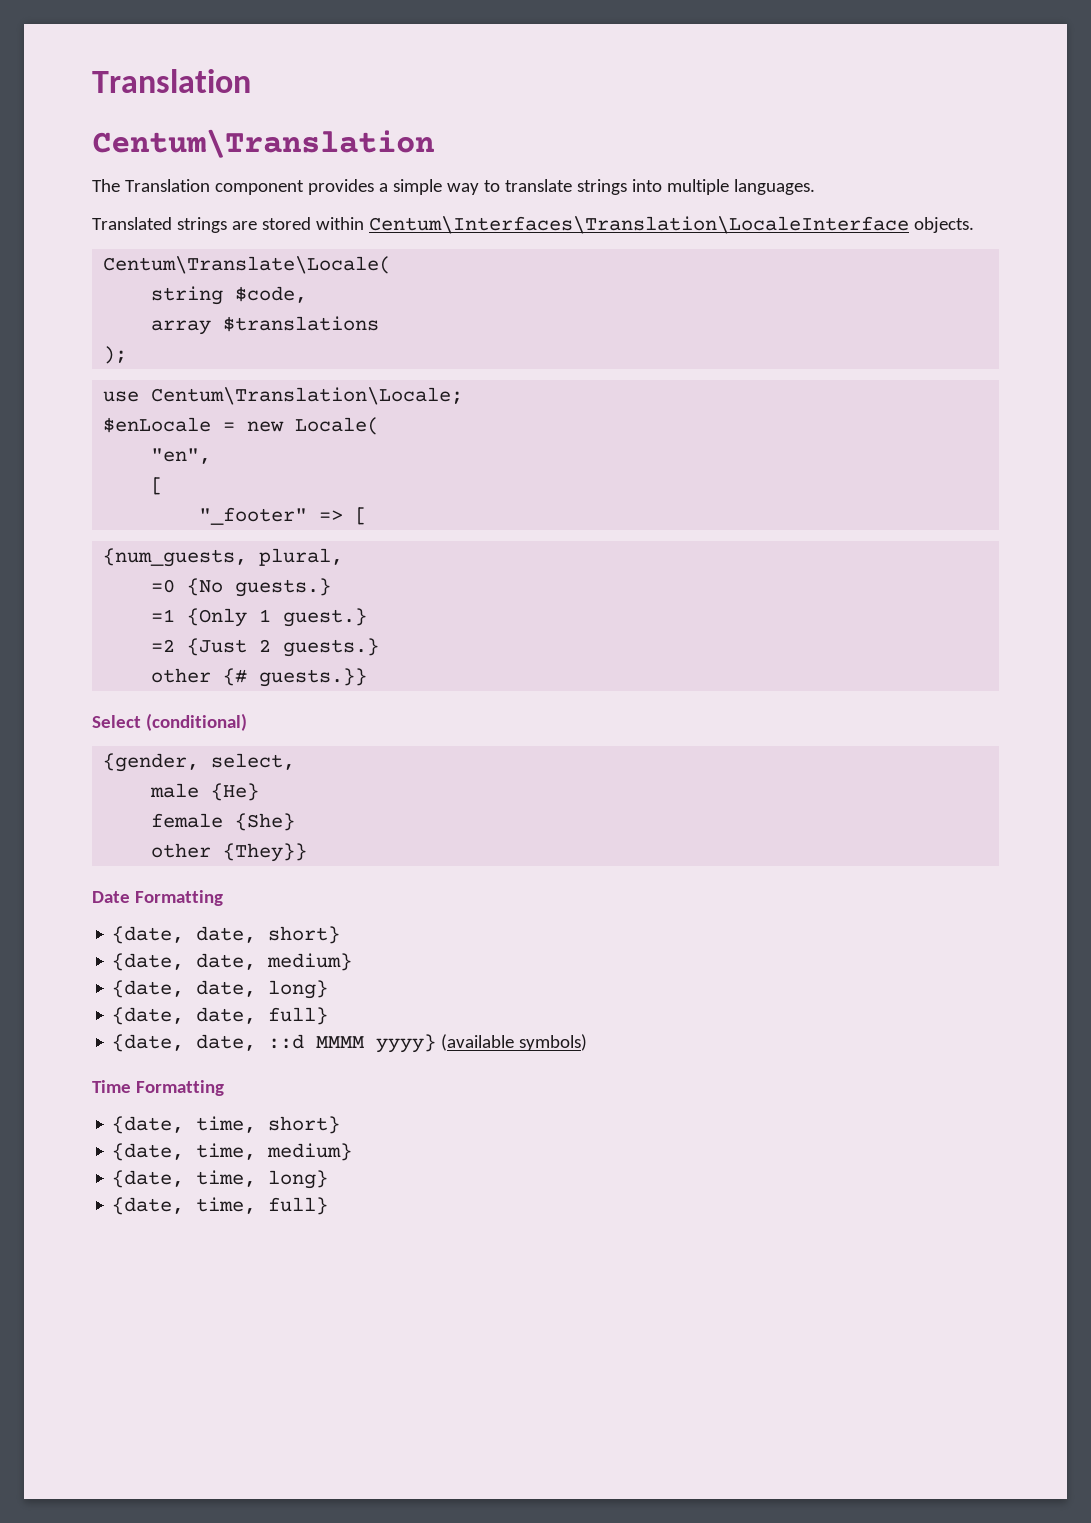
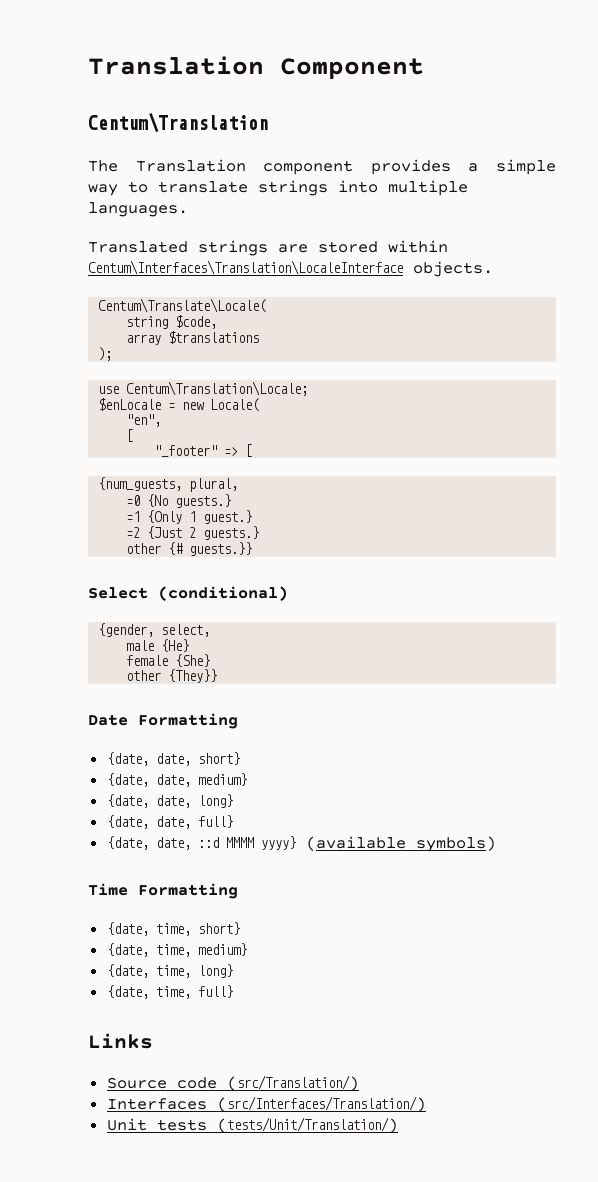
[92,69,251,93] Translation -> [88,56,424,80] Translation Component
(329, 1206) none -> [88,1033,153,1049] [106,1075,359,1091] [106,1096,426,1112] [106,1117,398,1133] // Links // Source code (src/Translation/) // Interfaces (src/Interfaces/Translation/) // Unit tests (tests/Unit/Translation/)

